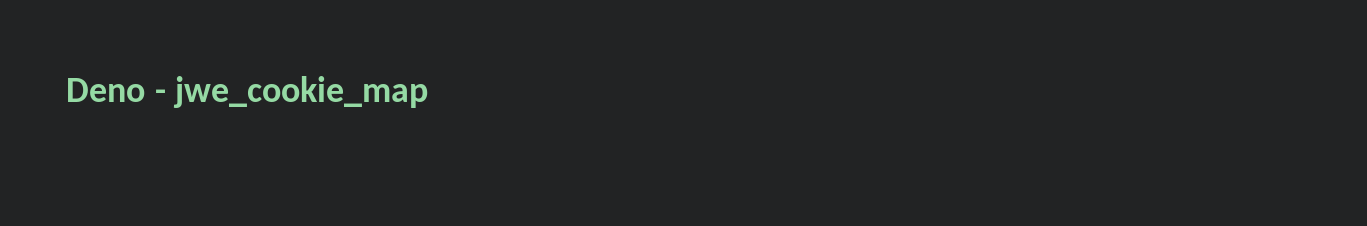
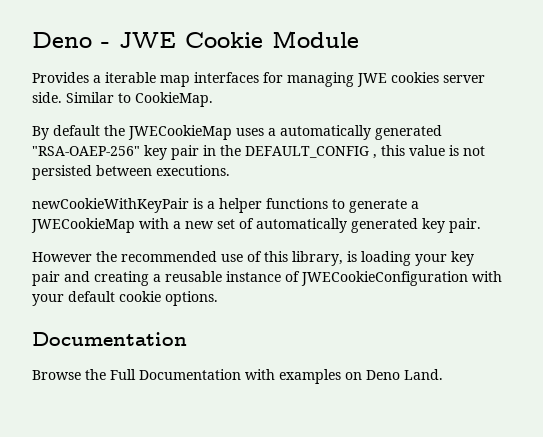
[173,76,429,108] jwe_cookie_map -> [119,31,359,48] [32,72,485,87] [32,92,213,107] [32,125,442,140] [32,145,485,160] [32,165,230,180] [32,198,419,213] [31,218,481,233] [32,251,474,266] [32,271,502,286] [32,291,218,306] [32,332,187,346] [32,369,443,384] JWE Cookie Module // Provides a iterable map interfaces for managing JWE cookies server side. Similar to CookieMap. // By default the JWECookieMap uses a automatically generated "RSA-OAEP-256" key pair in the DEFAULT_CONFIG , this value is not persisted between executions. // newCookieWithKeyPair is a helper functions to generate a JWECookieMap with a new set of automatically generated key pair. // However the recommended use of this library, is loading your key pair and creating a reusable instance of JWECookieConfiguration with your default cookie options. // Documentation // Browse the Full Documentation with examples on Deno Land.

